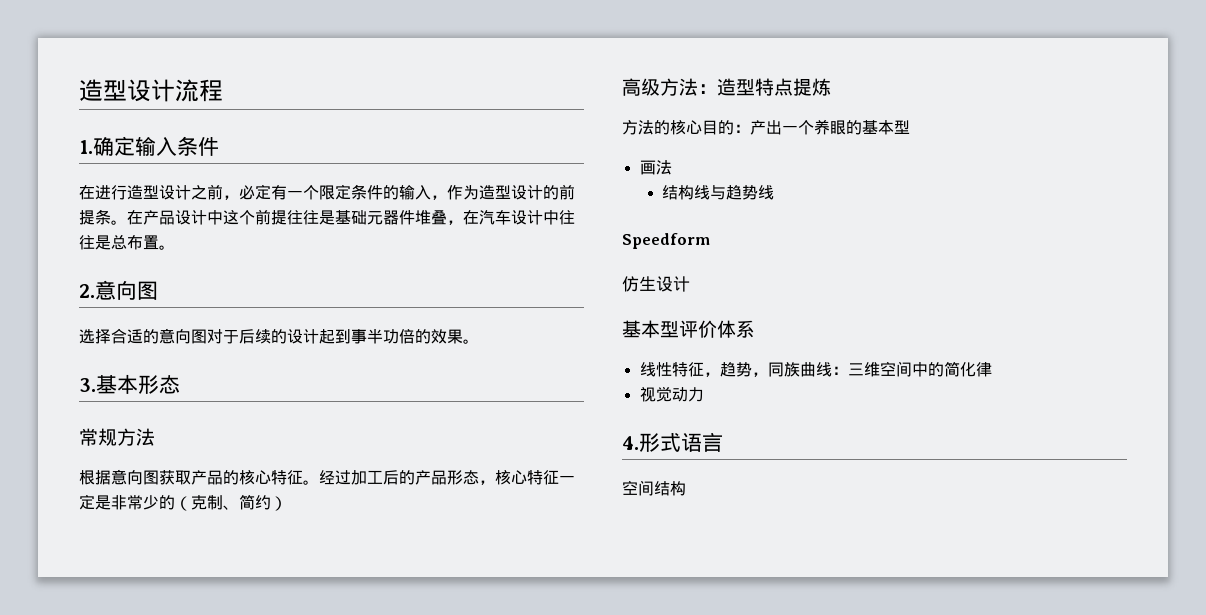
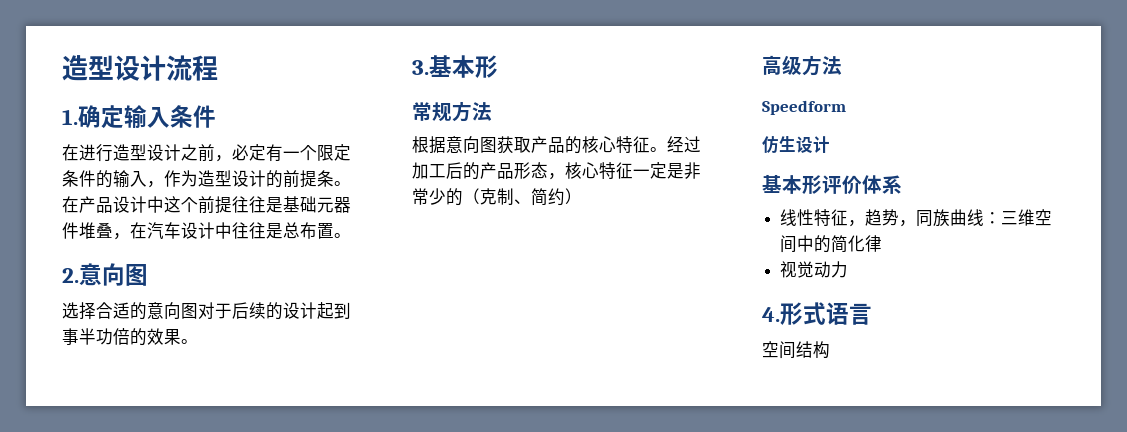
[159,375,180,394] 态 -> (498, 66) none
[698,78,831,96] [622,119,910,135] [639,160,672,175] [662,185,775,200] ：造型特点提炼 // 方法的核心目的：产出一个养眼的基本型 // 画法 // 结构线与趋势线 -> (842, 65) none
[660,320,679,338] 型 -> [802,175,822,195] 形

